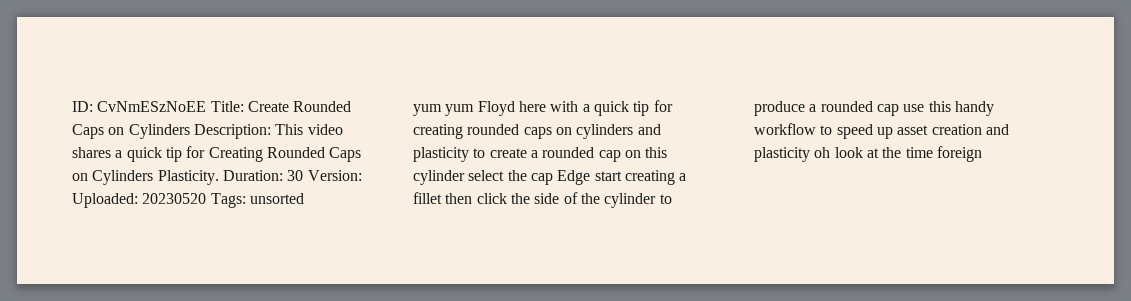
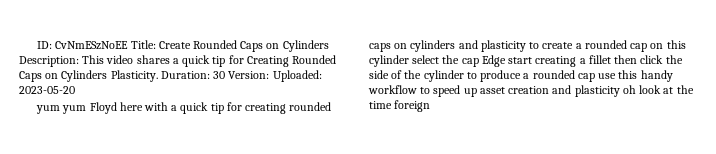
[142,193,304,208] 20230520 Tags: unsorted -> [19,86,75,94] 2023-05-20

